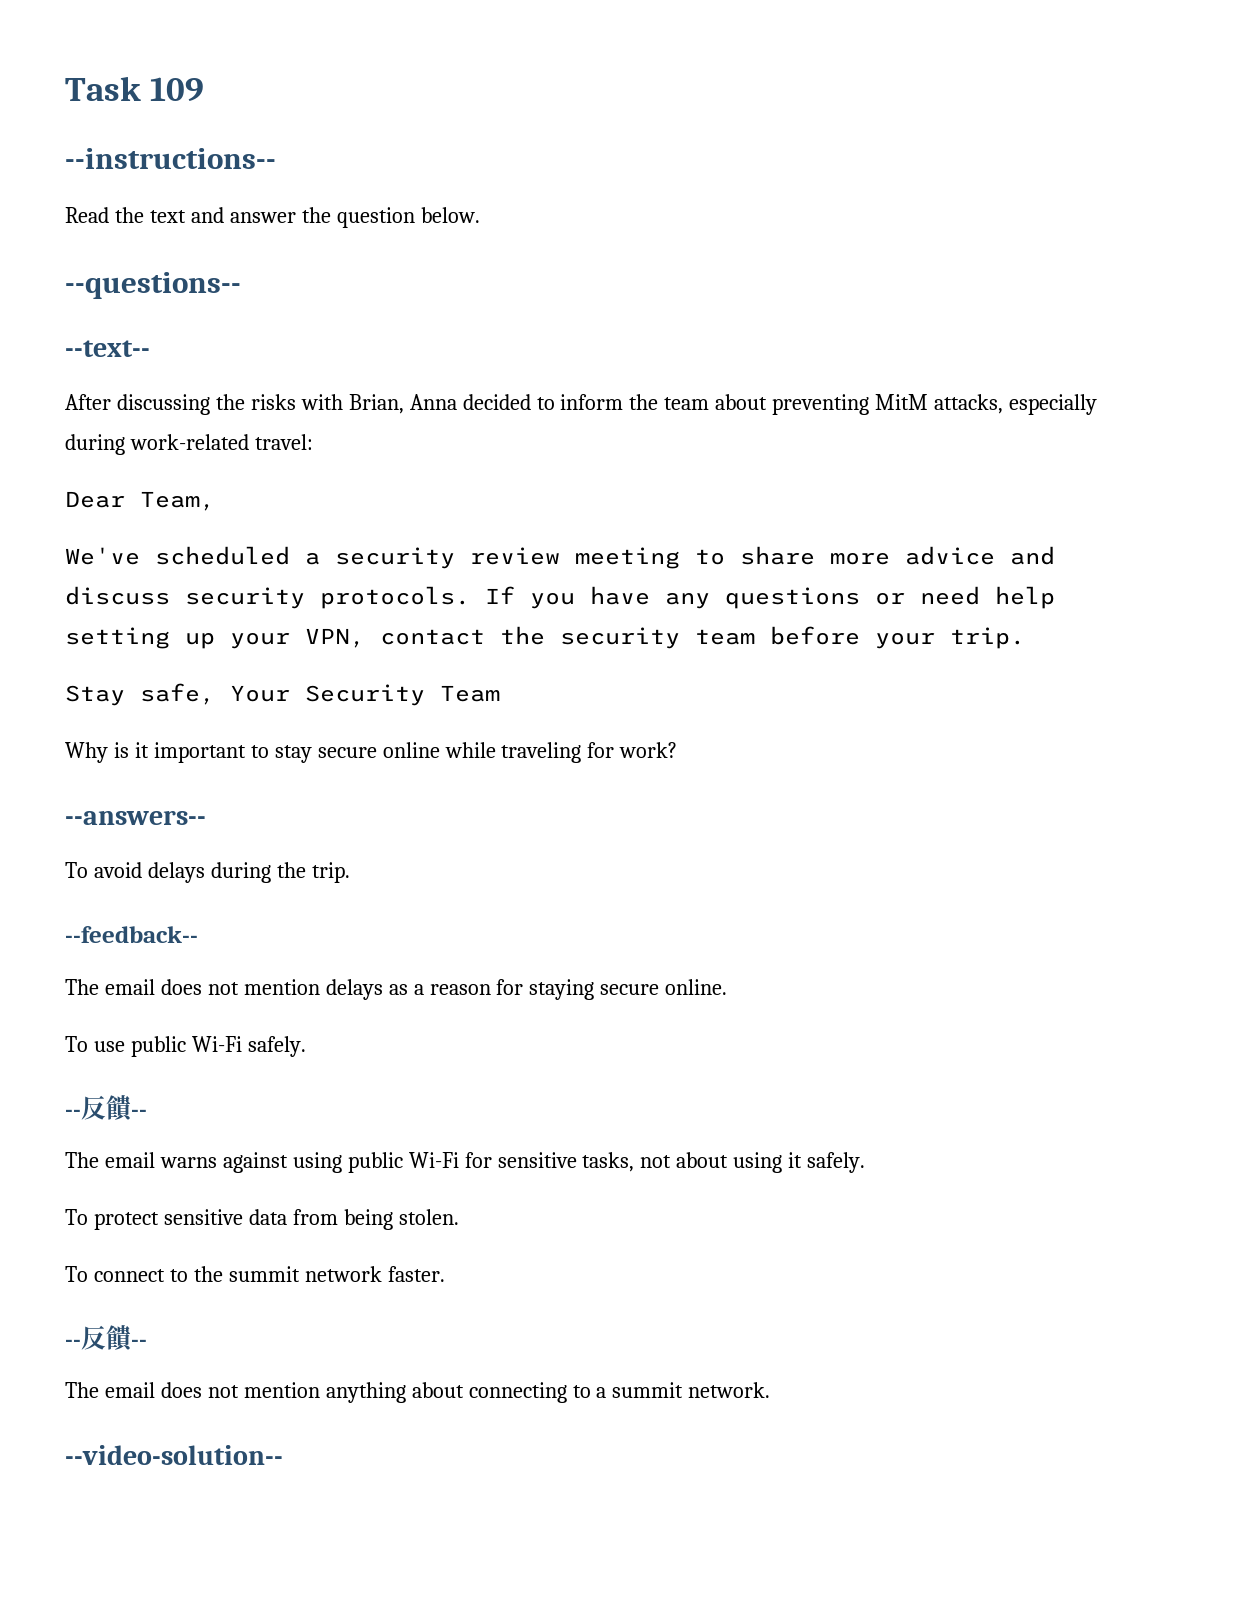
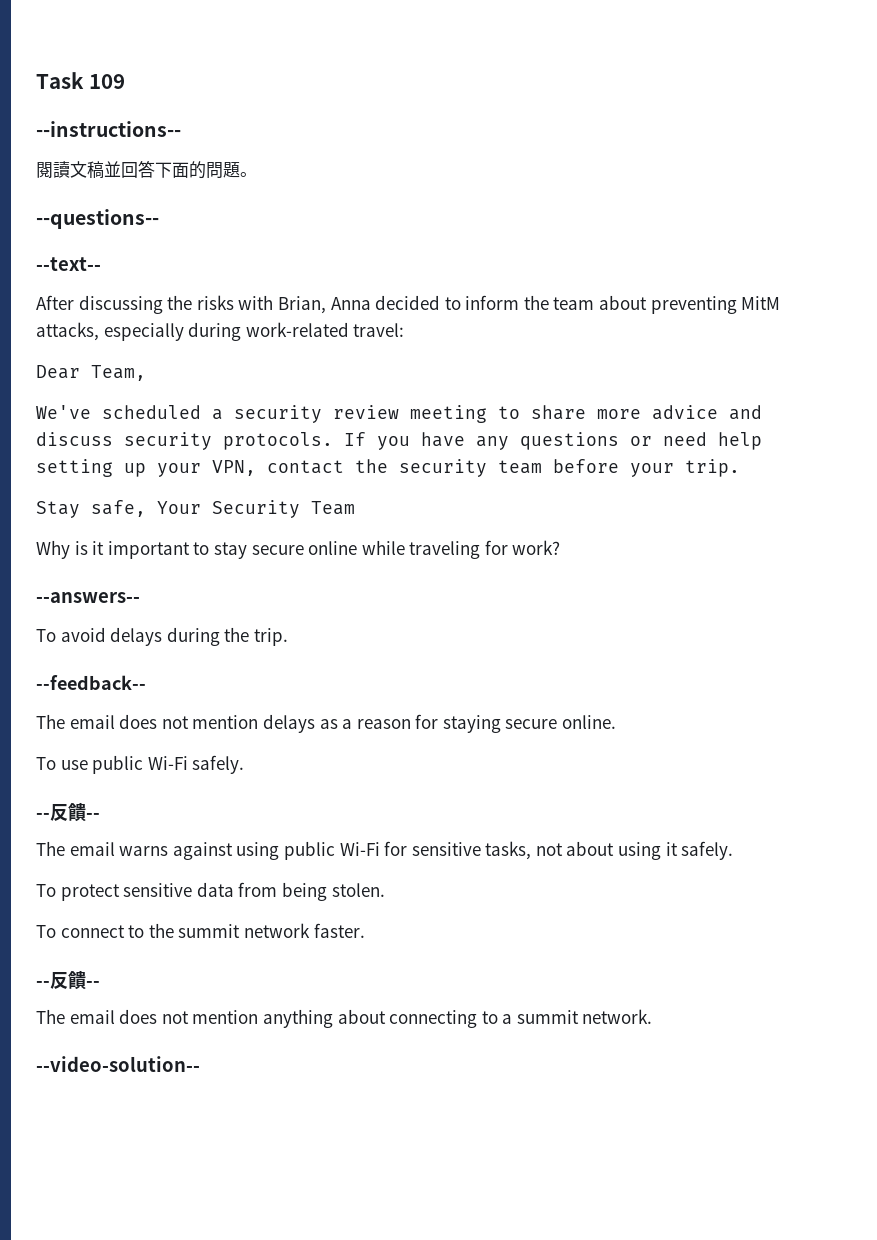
[65,207,480,228] Read the text and answer the question below. -> [36,160,257,179] 閱讀文稿並回答下面的問題。

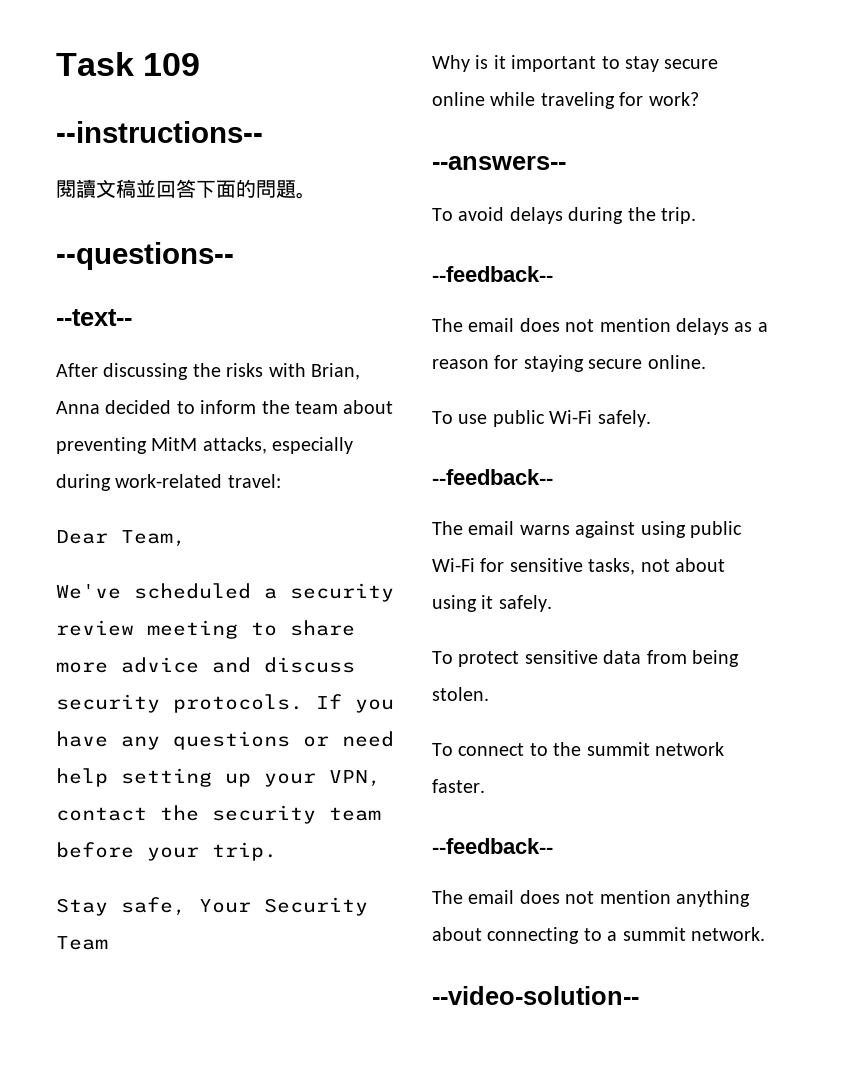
[36,802,100,822] --反饋-- -> [432,469,553,485] --feedback--
[36,970,100,990] --反饋-- -> [432,838,553,854] --feedback--

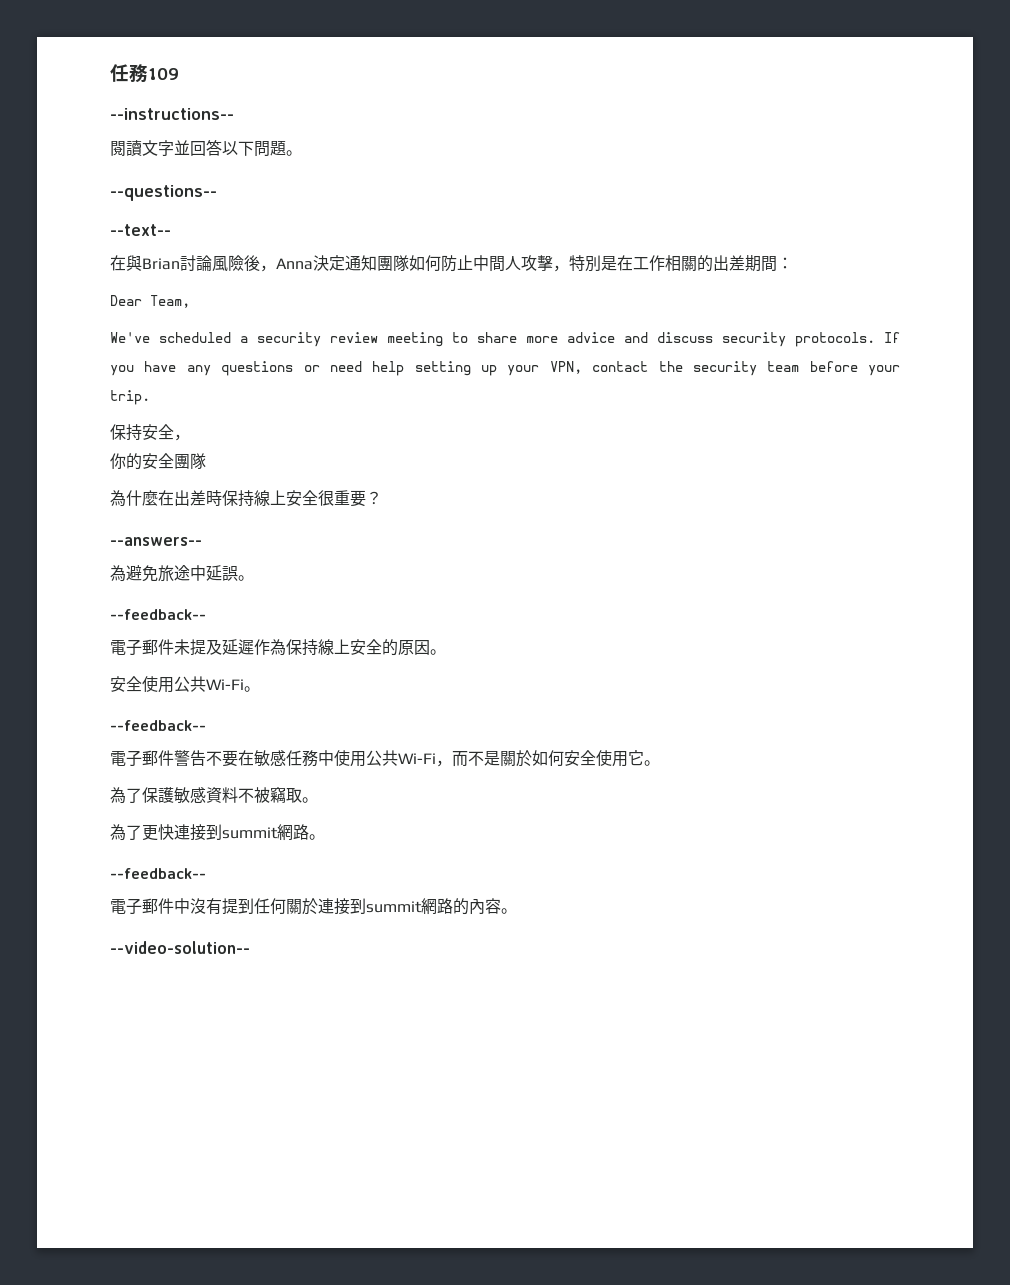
[56,52,134,76] Task -> [110,64,148,83] 任務
[116,179,256,198] 稿並回答下面的 -> [158,140,254,156] 字並回答以下
[56,363,360,380] [56,400,394,414] [56,437,354,454] [56,474,281,491] After discussing the risks with Brian, Anna decided to inform the team about preventing MitM attacks, especially during work-related travel: -> [110,255,793,272] 在與Brian討論風險後，Anna決定通知團隊如何防止中間人攻擊，特別是在工作相關的出差期間：
[56,897,368,916] [56,936,108,950] [432,55,719,72] [432,92,699,109] [432,156,566,170] [432,207,696,224] [432,266,553,282] [432,318,768,335] [432,355,706,372] [432,410,651,427] [432,469,553,485] [432,521,742,538] [432,558,725,575] [432,595,552,612] [432,650,739,667] [432,687,489,701] [432,742,724,756] [432,779,485,793] [432,838,553,854] [432,890,750,907] [432,927,765,944] Stay safe, Your Security Team // Why is it important to stay secure online while traveling for work? // --answers-- // To avoid delays during the trip. // --feedback-- // The email does not mention delays as a reason for staying secure online. // To use public Wi-Fi safely. // --feedback-- // The email warns against using public Wi-Fi for sensitive tasks, not about using it safely. // To protect sensitive data from being stolen. // To connect to the summit network faster. // --feedback-- // The email does not mention anything about connecting to a summit network. -> [110,424,190,441] [110,453,206,470] [110,490,382,507] [110,537,202,546] [110,565,254,582] [110,609,206,620] [110,639,446,656] [110,676,260,693] [110,720,206,731] [110,750,660,767] [110,787,318,804] [110,824,325,841] [110,868,206,879] [110,898,517,915] 保持安全， // 你的安全團隊 // 為什麼在出差時保持線上安全很重要？ // --answers-- // 為避免旅途中延誤。 // --feedback-- // 電子郵件未提及延遲作為保持線上安全的原因。 // 安全使用公共Wi-Fi。 // --feedback-- // 電子郵件警告不要在敏感任務中使用公共Wi-Fi，而不是關於如何安全使用它。 // 為了保護敏感資料不被竊取。 // 為了更快連接到summit網路。 // --feedback-- // 電子郵件中沒有提到任何關於連接到summit網路的內容。

